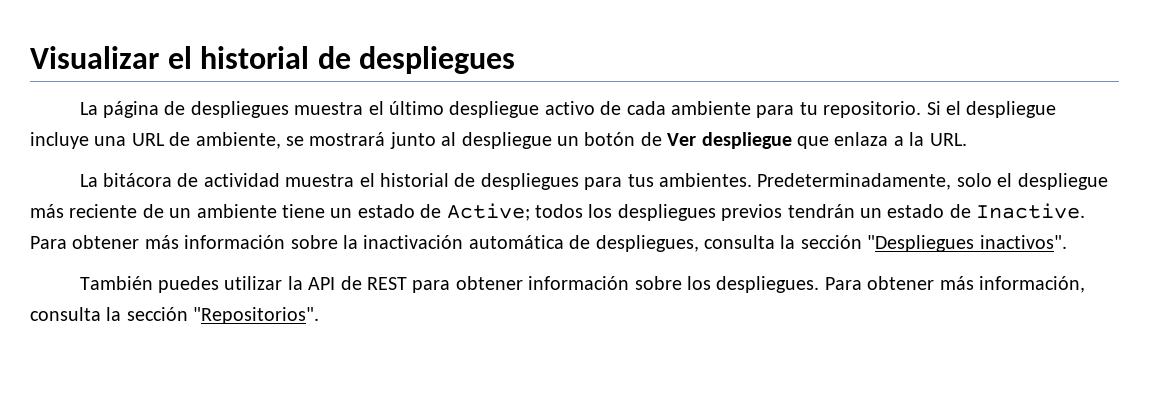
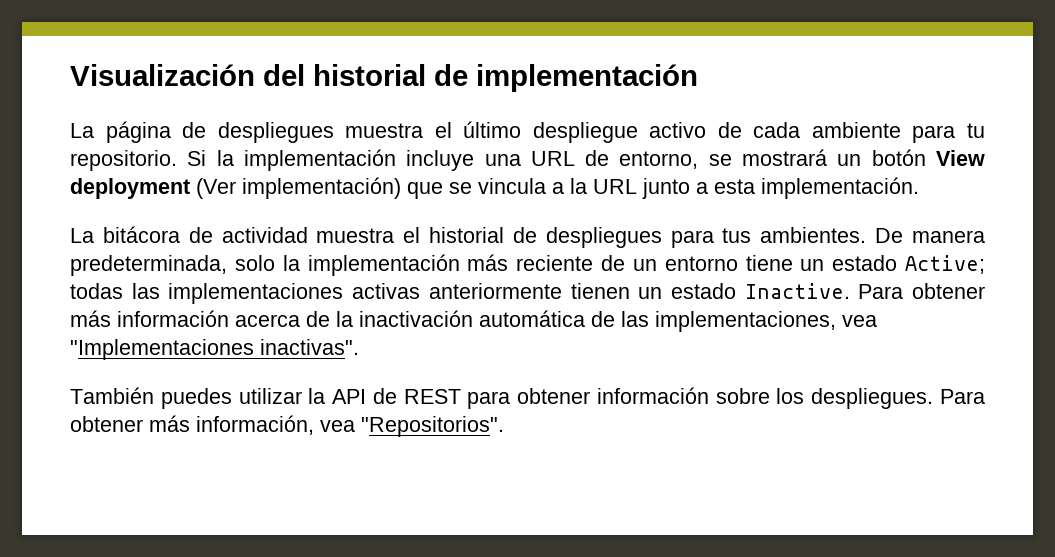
[30,46,516,74] Visualizar el historial de despliegues -> [70,64,698,92] Visualización del historial de implementación
[945,101,1057,118] el despliegue -> [216,149,396,171] la implementación
[195,132,281,149] ambiente, -> [619,151,699,169] entorno,
[389,132,967,149] junto al despliegue un botón de Ver despliegue que enlaza a la URL. -> [837,149,985,166] [70,177,919,199] un botón View deployment (Ver implementación) que se vincula a la URL junto a esta implementación.
[757,173,1108,190] Predeterminadamente, solo el despliegue -> [875,228,985,243] [70,254,460,276] De manera predeterminada, solo la implementación
[196,204,277,218] ambiente -> [664,256,738,271] entorno
[420,203,971,221] de Active; todos los despliegues previos tendrán un estado de -> [905,255,986,274] [70,283,736,304] Active; todas las implementaciones activas anteriormente tienen un estado
[290,235,338,249] sobre -> [235,311,330,327] acerca de
[595,235,1067,252] despliegues, consulta la sección "Despliegues inactivos". -> [621,311,877,332] [70,339,359,360] las implementaciones, vea "Implementaciones inactivas".
[30,307,188,321] consulta la sección -> [320,420,355,432] vea

